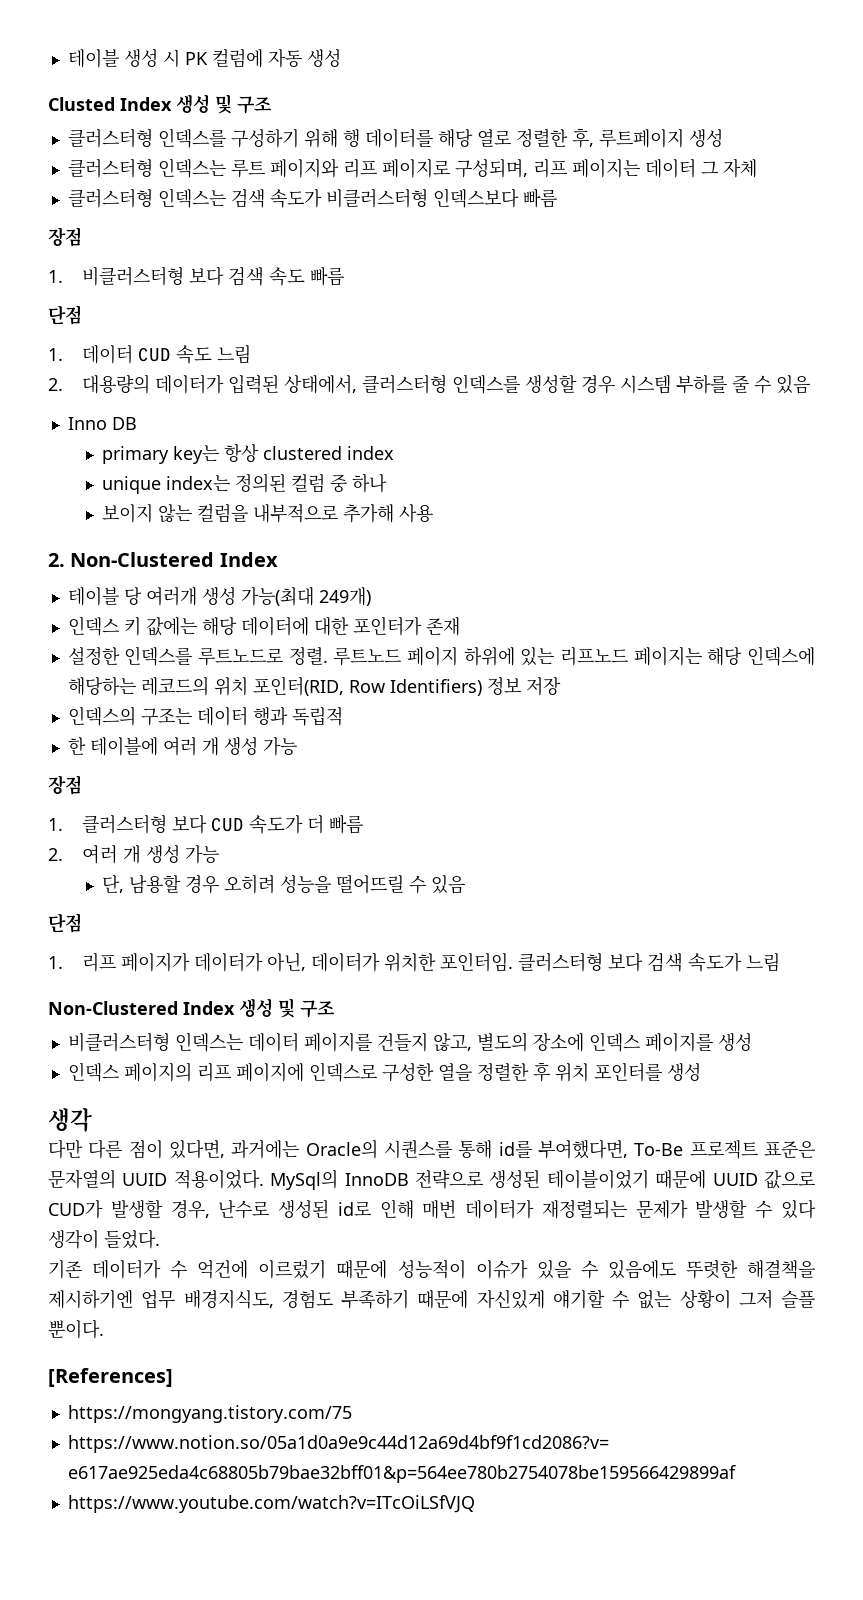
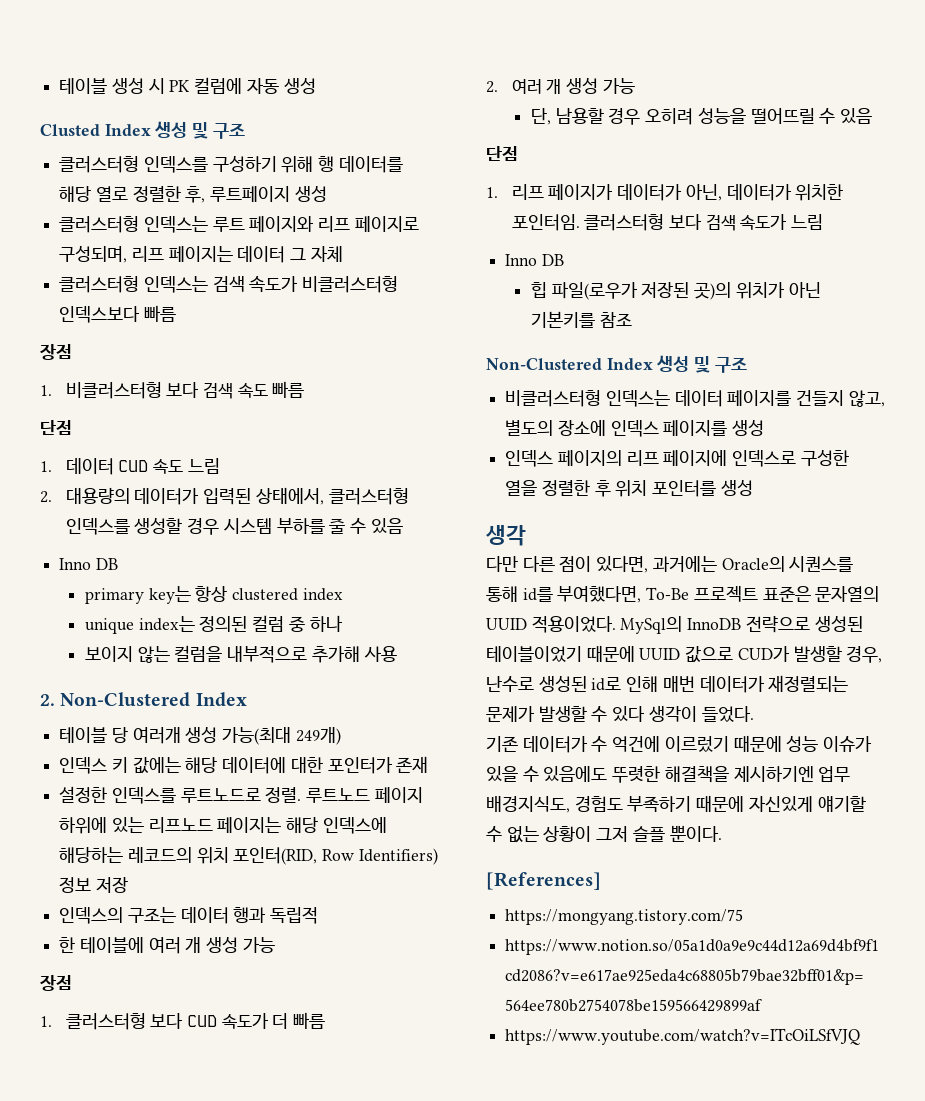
(781, 962) none -> [505,254,564,266] [530,282,821,300] [530,311,632,328] // Inno DB // 힙 파일(로우가 저장된 곳)의 위치가 아닌 기본키를 참조
[397,1260,466,1279] 성능적이 -> [786,736,819,752] 성능

